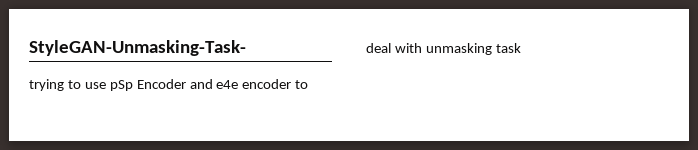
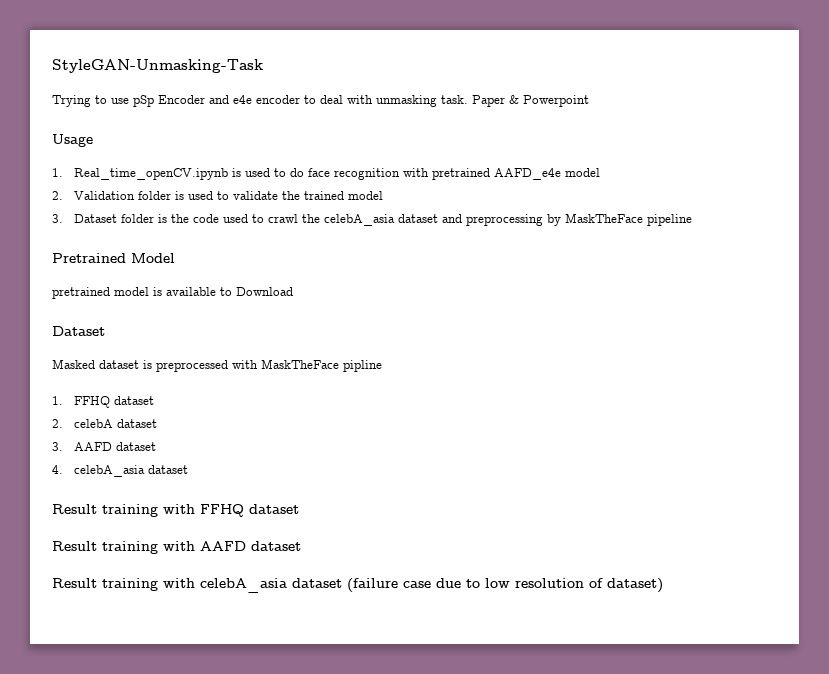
[29,40,246,56] [29,79,64,91] StyleGAN-Unmasking-Task- // trying -> [52,59,263,73] [52,95,91,107] StyleGAN-Unmasking-Task // Trying
[495,43,521,53] task -> [441,95,589,107] [52,134,93,147] [52,168,601,180] [52,191,384,200] [52,213,693,226] [52,253,175,263] [52,287,293,299] [52,326,105,336] [52,359,382,372] [52,396,155,408] [52,419,158,428] [52,442,157,451] [52,465,189,477] [52,504,299,517] [52,541,301,554] [52,578,663,593] task. Paper & Powerpoint // Usage // 1. Real_time_openCV.ipynb is used to do face recognition with pretrained AAFD_e4e model // 2. Validation folder is used to validate the trained model // 3. Dataset folder is the code used to crawl the celebA_asia dataset and preprocessing by MaskTheFace pipeline // Pretrained Model // pretrained model is available to Download // Dataset // Masked dataset is preprocessed with MaskTheFace pipline // 1. FFHQ dataset // 2. celebA dataset // 3. AAFD dataset // 4. celebA_asia dataset // Result training with FFHQ dataset // Result training with AAFD dataset // Result training with celebA_asia dataset (failure case due to low resolution of dataset)

